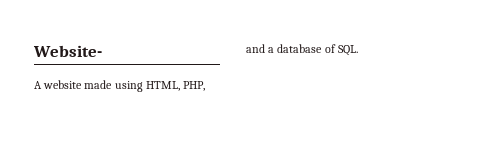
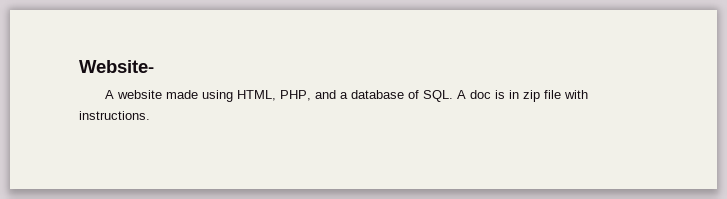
(358, 50) none -> [457,90,589,102] [79,111,150,120] A doc is in zip file with instructions.

